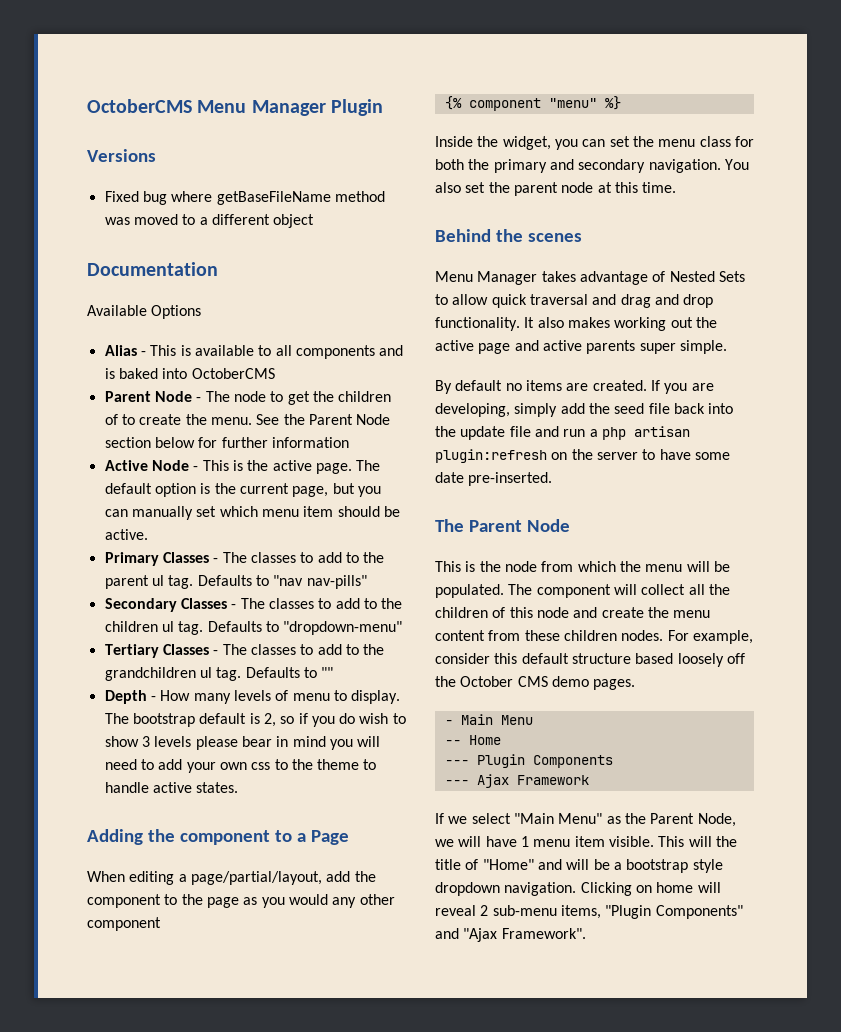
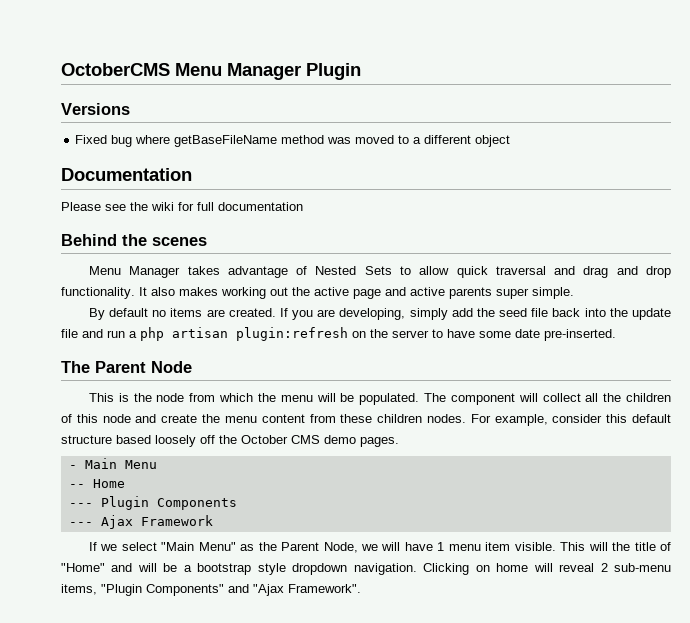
[87,305,202,319] [104,345,404,359] [104,368,275,379] [104,391,392,405] [104,414,391,425] [104,437,349,448] [104,460,381,474] [104,483,381,497] [104,506,400,520] [104,529,148,540] [104,552,385,566] [104,575,367,589] [104,598,403,612] [104,621,403,635] [104,644,385,658] [104,667,334,681] [104,690,401,704] [104,713,406,727] [104,736,381,750] [104,759,377,773] [104,782,239,793] [87,829,349,845] [87,871,376,885] [87,894,395,908] [87,917,161,931] [444,96,621,111] [435,136,754,150] [435,159,749,173] [435,182,677,196] Available Options // Alias - This is available to all components and is baked into OctoberCMS // Parent Node - The node to get the children of to create the menu. See the Parent Node section below for further information // Active Node - This is the active page. The default option is the current page, but you can manually set which menu item should be active. // Primary Classes - The classes to add to the parent ul tag. Defaults to "nav nav-pills" // Secondary Classes - The classes to add to the children ul tag. Defaults to "dropdown-menu" // Tertiary Classes - The classes to add to the grandchildren ul tag. Defaults to "" // Depth - How many levels of menu to display. The bootstrap default is 2, so if you do wish to show 3 levels please bear in mind you will need to add your own css to the theme to handle active states. // Adding the component to a Page // When editing a page/partial/layout, add the component to the page as you would any other component // {% component "menu" %} // Inside the widget, you can set the menu class for both the primary and secondary navigation. You also set the parent node at this time. -> [61,202,303,211] Please see the wiki for full documentation

